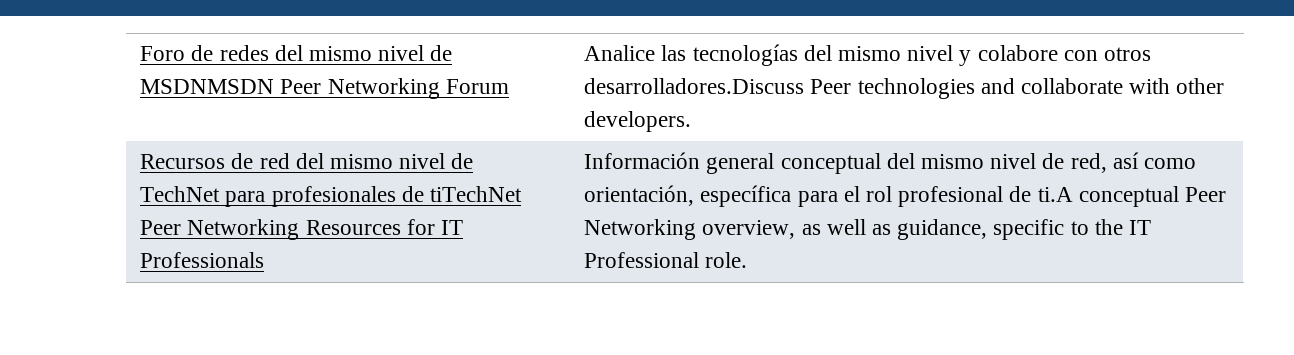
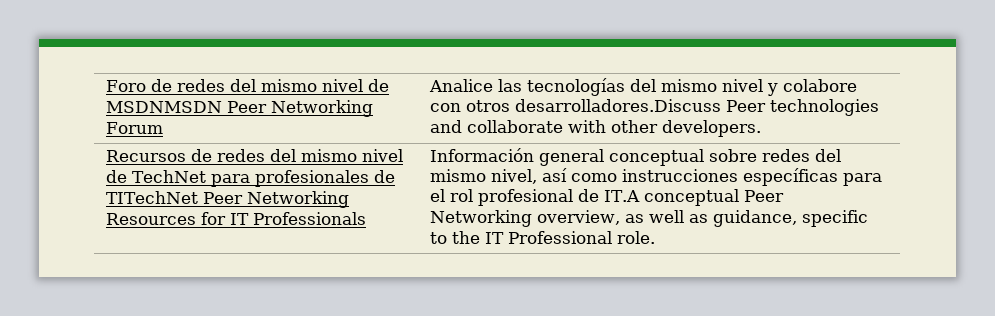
[259,153,290,169] red -> [216,149,265,162] redes
[429,186,522,202] tiTechNet -> [105,191,198,204] TITechNet
[886,152,1196,173] [584,185,792,207] del mismo nivel de red, así como orientación, específica -> [708,149,841,162] [429,168,838,186] sobre redes del mismo nivel, así como instrucciones específicas
[1037,187,1073,202] ti.A -> [603,190,640,202] IT.A

